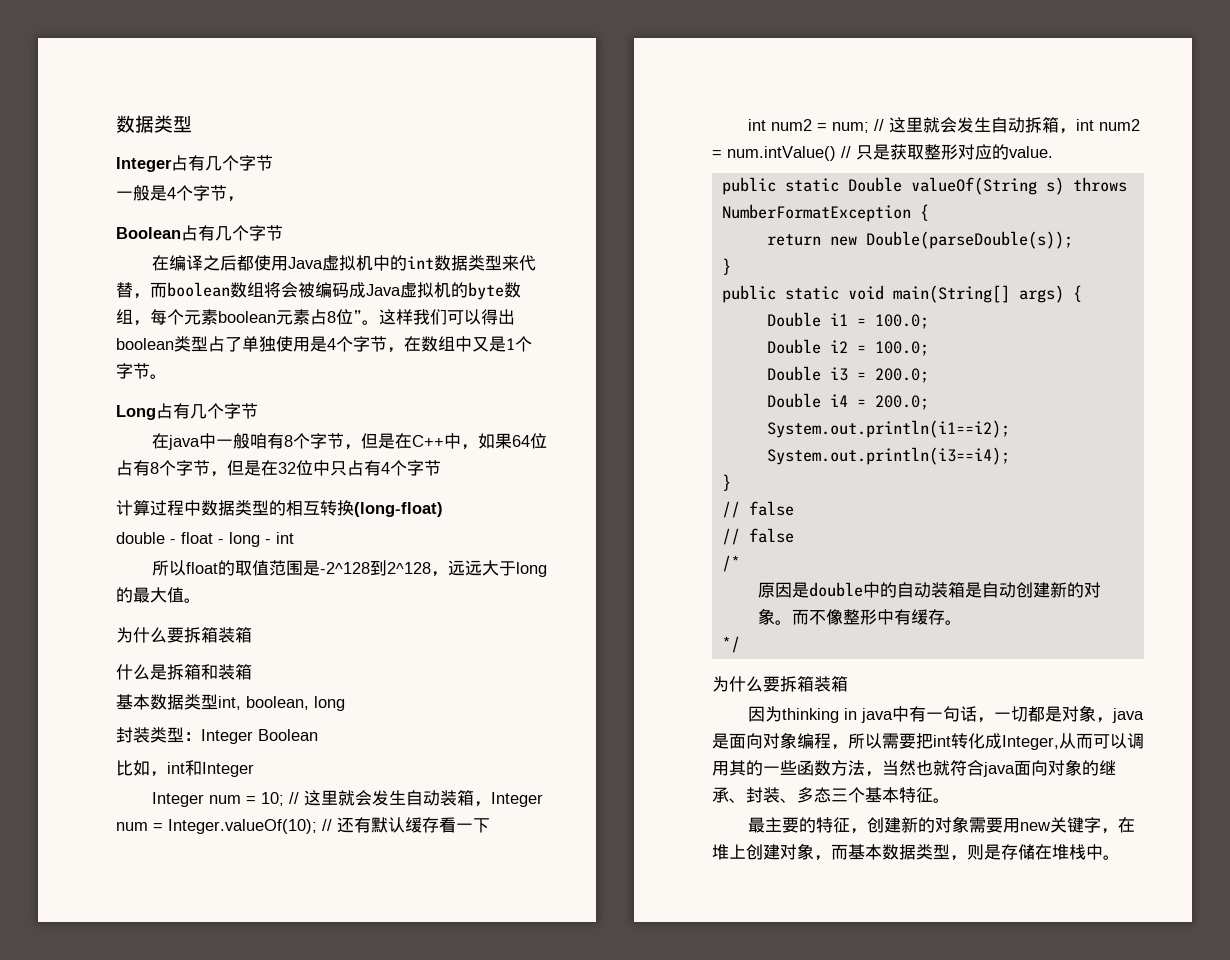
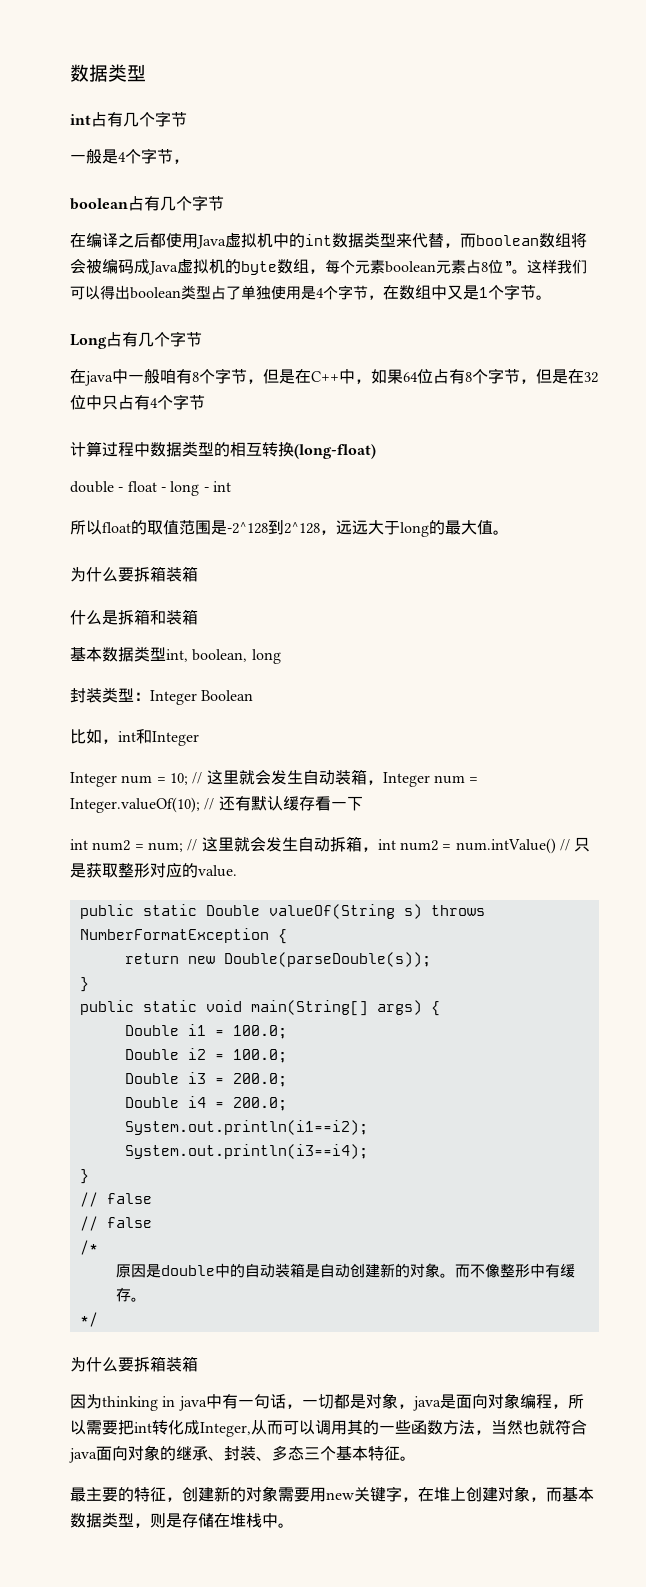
[116,157,172,172] Integer -> [70,114,91,125] int
[116,227,181,239] Boolean -> [70,198,128,210] boolean

